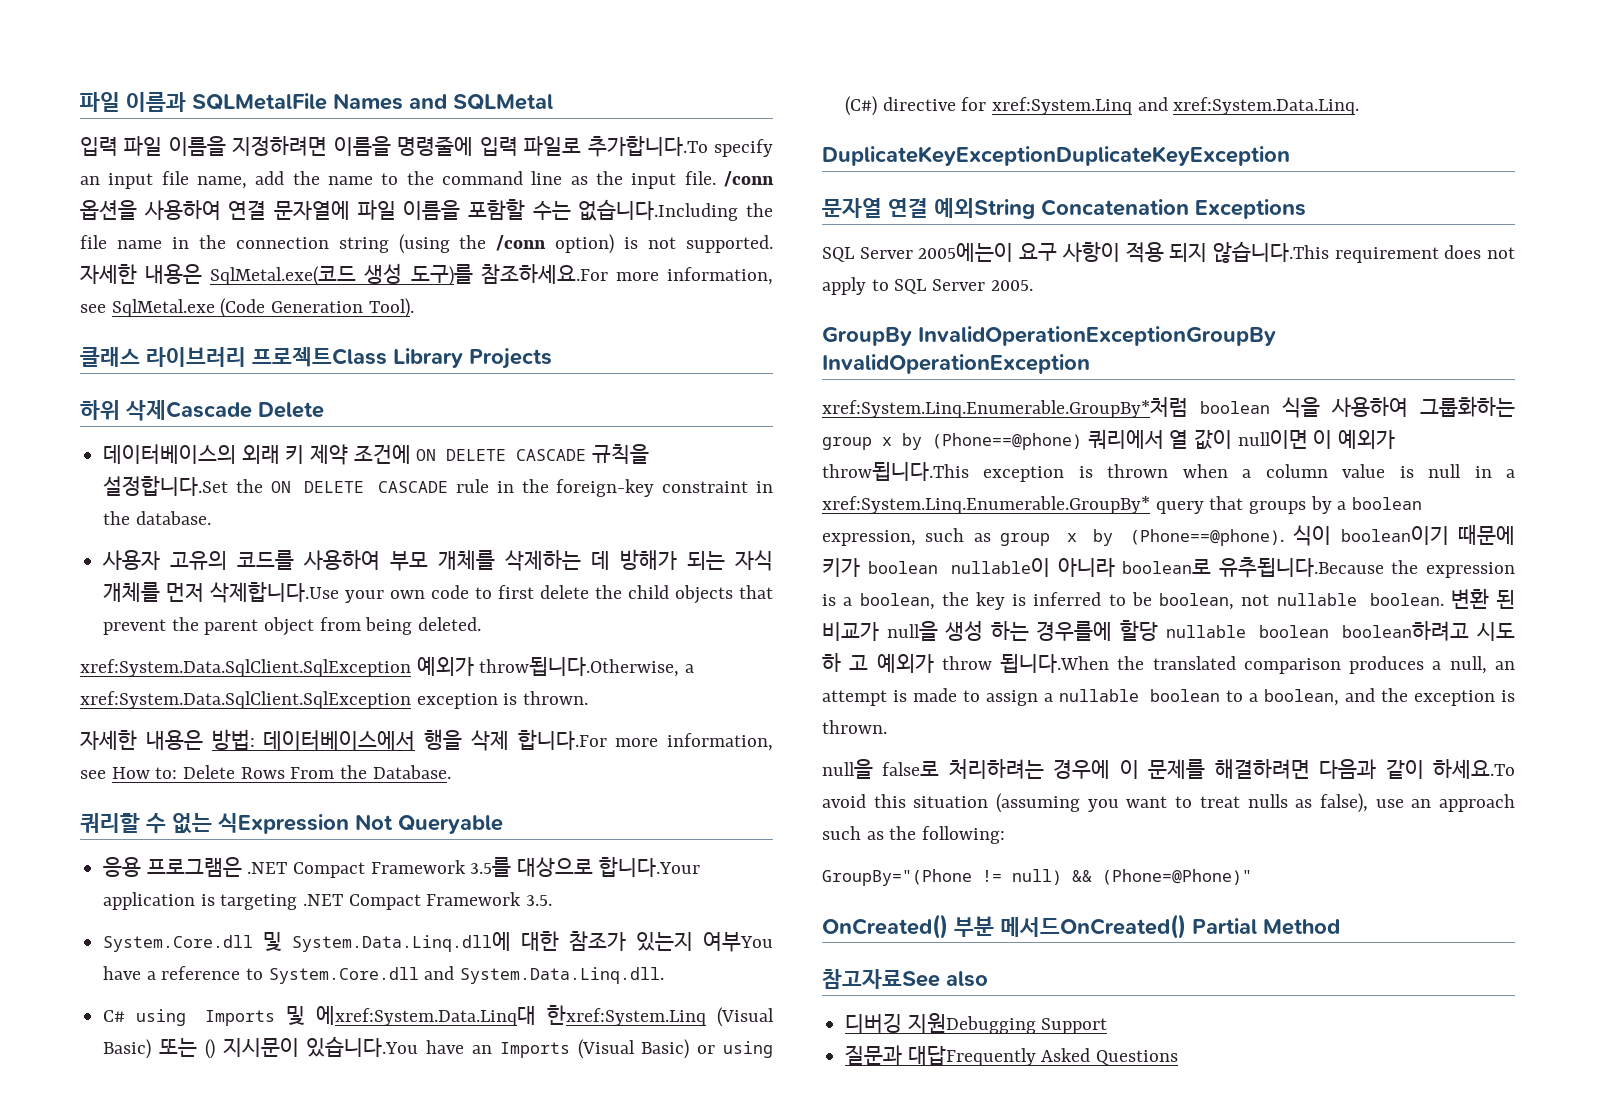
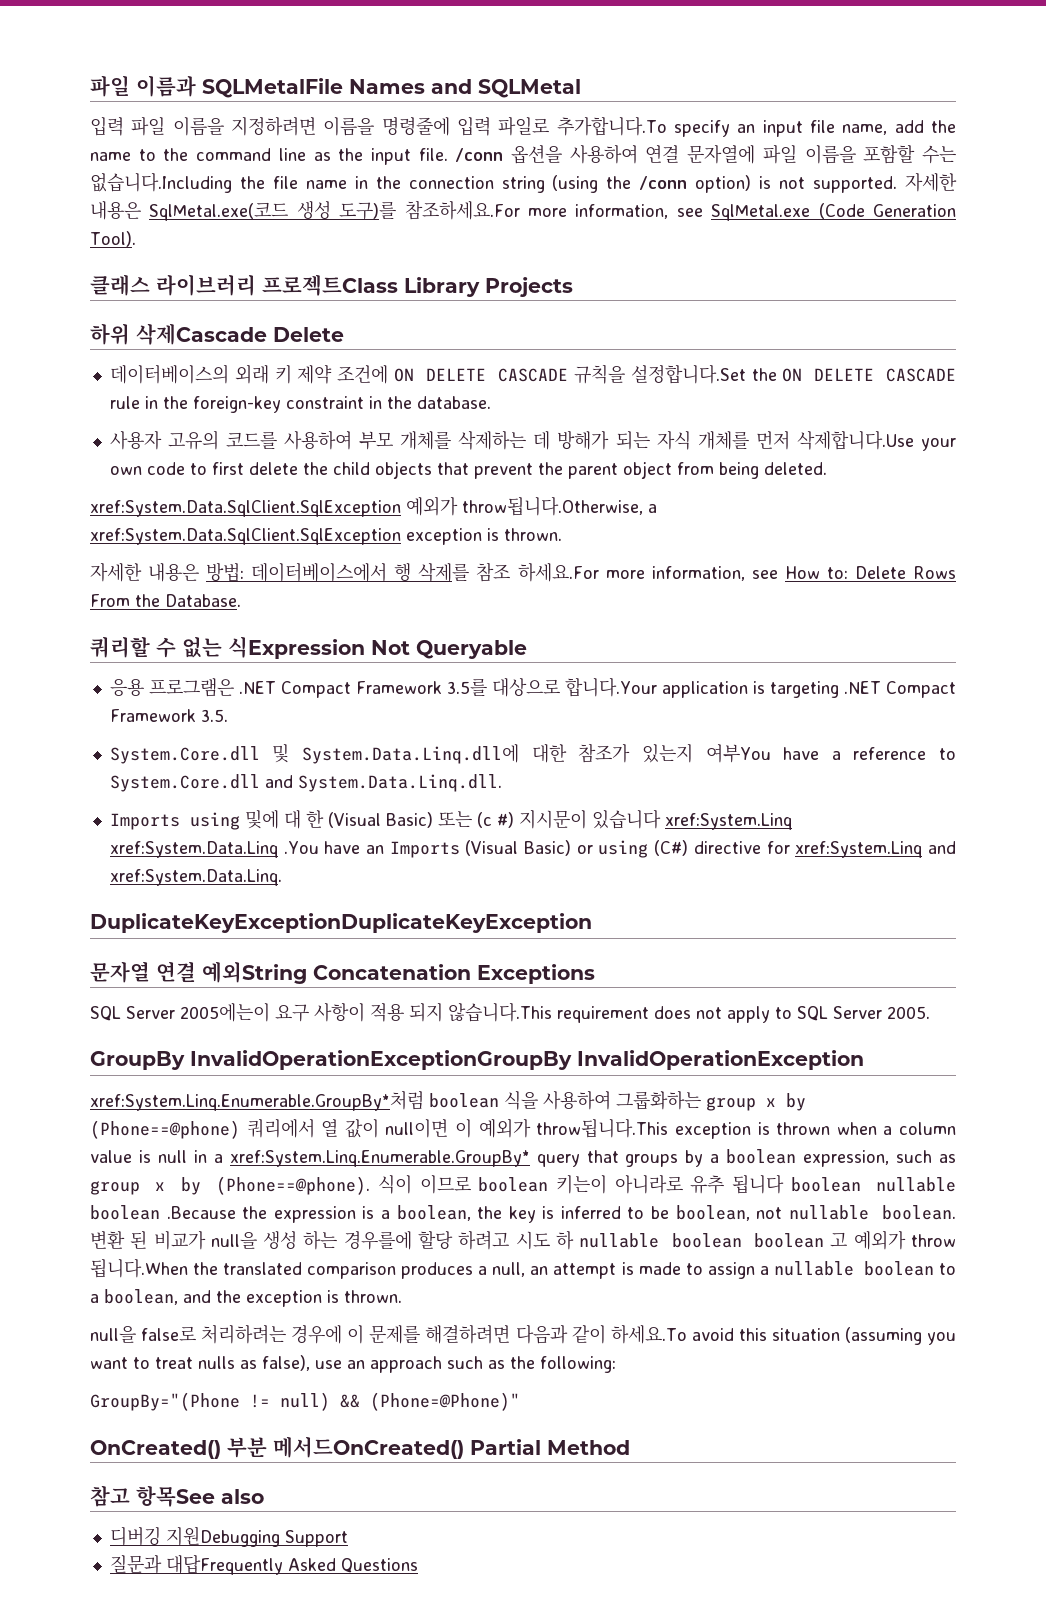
[424,729,607,751] 행을 삭제 합니다.For -> [394,562,599,582] 행 삭제를 참조 하세요.For
[103,1005,774,1027] [103,1036,419,1059] C# using Imports 및 에xref:System.Data.Linq대 한xref:System.Linq (Visual Basic) 또는 () 지시문이 있습니다.You -> [109,809,792,830] [109,841,319,858] Imports using 및에 대 한 (Visual Basic) 또는 (c #) 지시문이 있습니다 xref:System.Linq xref:System.Data.Linq .You
[1340,524,1515,545] [822,557,1384,578] boolean이기 때문에 키가 boolean nullable이 아니라 boolean로 유추됩니다.Because -> [419,1174,956,1194] [90,1205,236,1220] 이므로 boolean 키는이 아니라로 유추 됩니다 boolean nullable boolean .Because
[1165,621,1515,641] [822,653,841,672] nullable boolean boolean하려고 시도 하 -> [458,1231,825,1250] 하려고 시도 하 nullable boolean boolean
[822,969,940,989] 참고자료See -> [90,1485,215,1507] 참고 항목See

